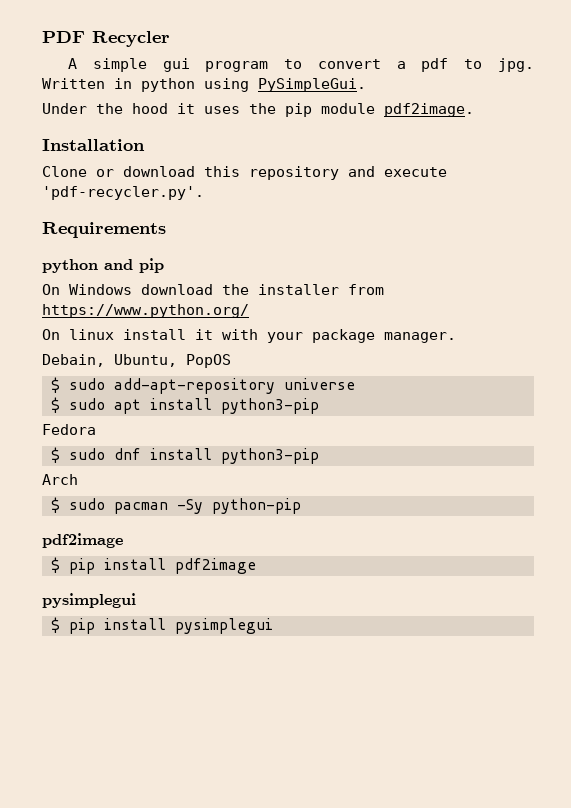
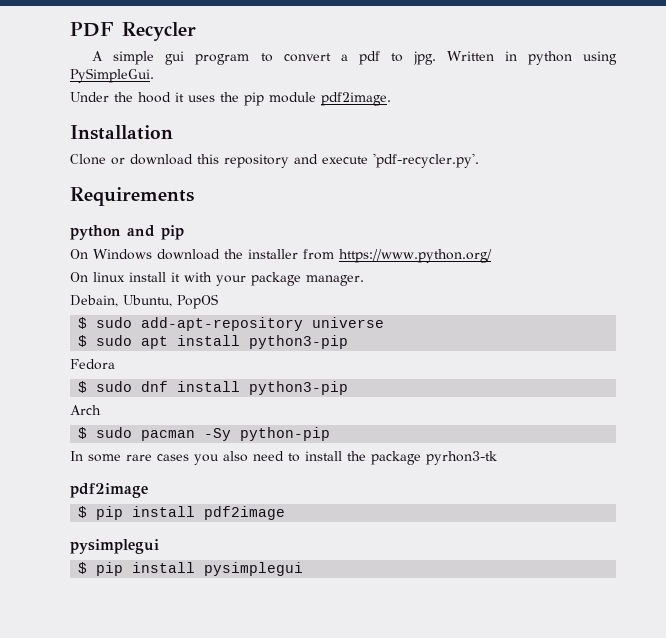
(301, 506) none -> [70,451,497,465] // In some rare cases you also need to install the package pyrhon3-tk

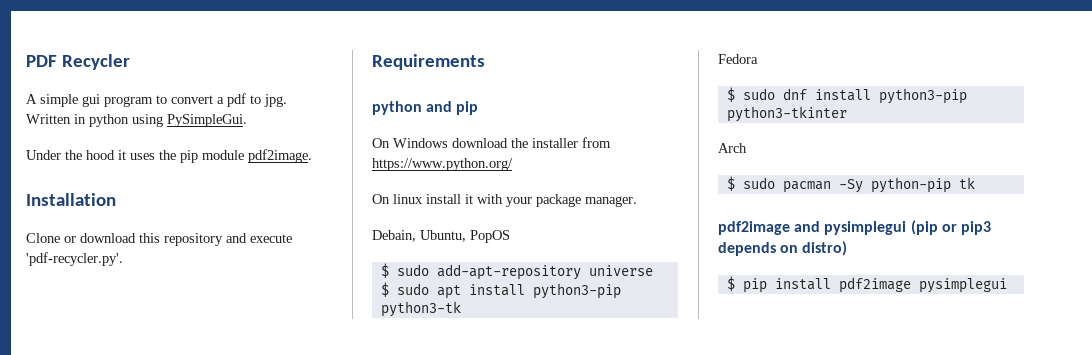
(349, 342) none -> [380,301,461,317] python3-tk
(349, 388) none -> [726,106,847,122] python3-tkinter
[70,451,497,465] [70,483,148,498] // In some rare cases you also need to install the package pyrhon3-tk // pdf2image -> [958,177,975,189] [718,220,991,235] [718,241,848,256] tk // pdf2image and pysimplegui (pip or pip3 depends on distro)
[70,539,159,554] [78,562,304,576] // pysimplegui // $ pip install pysimplegui -> [918,278,1007,293] pysimplegui

